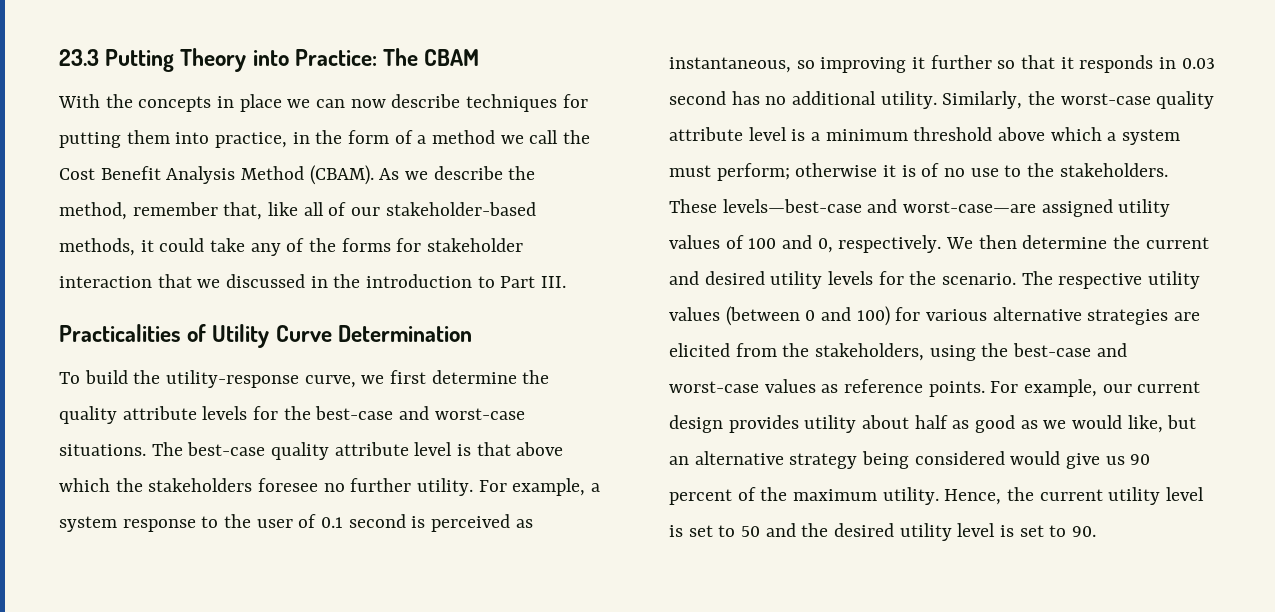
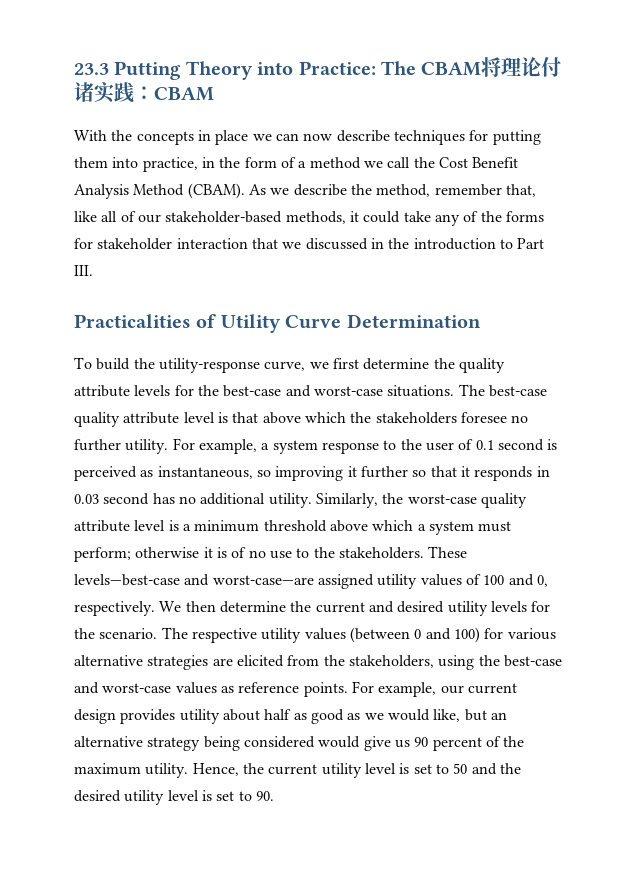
(480, 57) none -> [481,56,562,77] [74,82,214,103] 将理论付诸实践：CBAM

